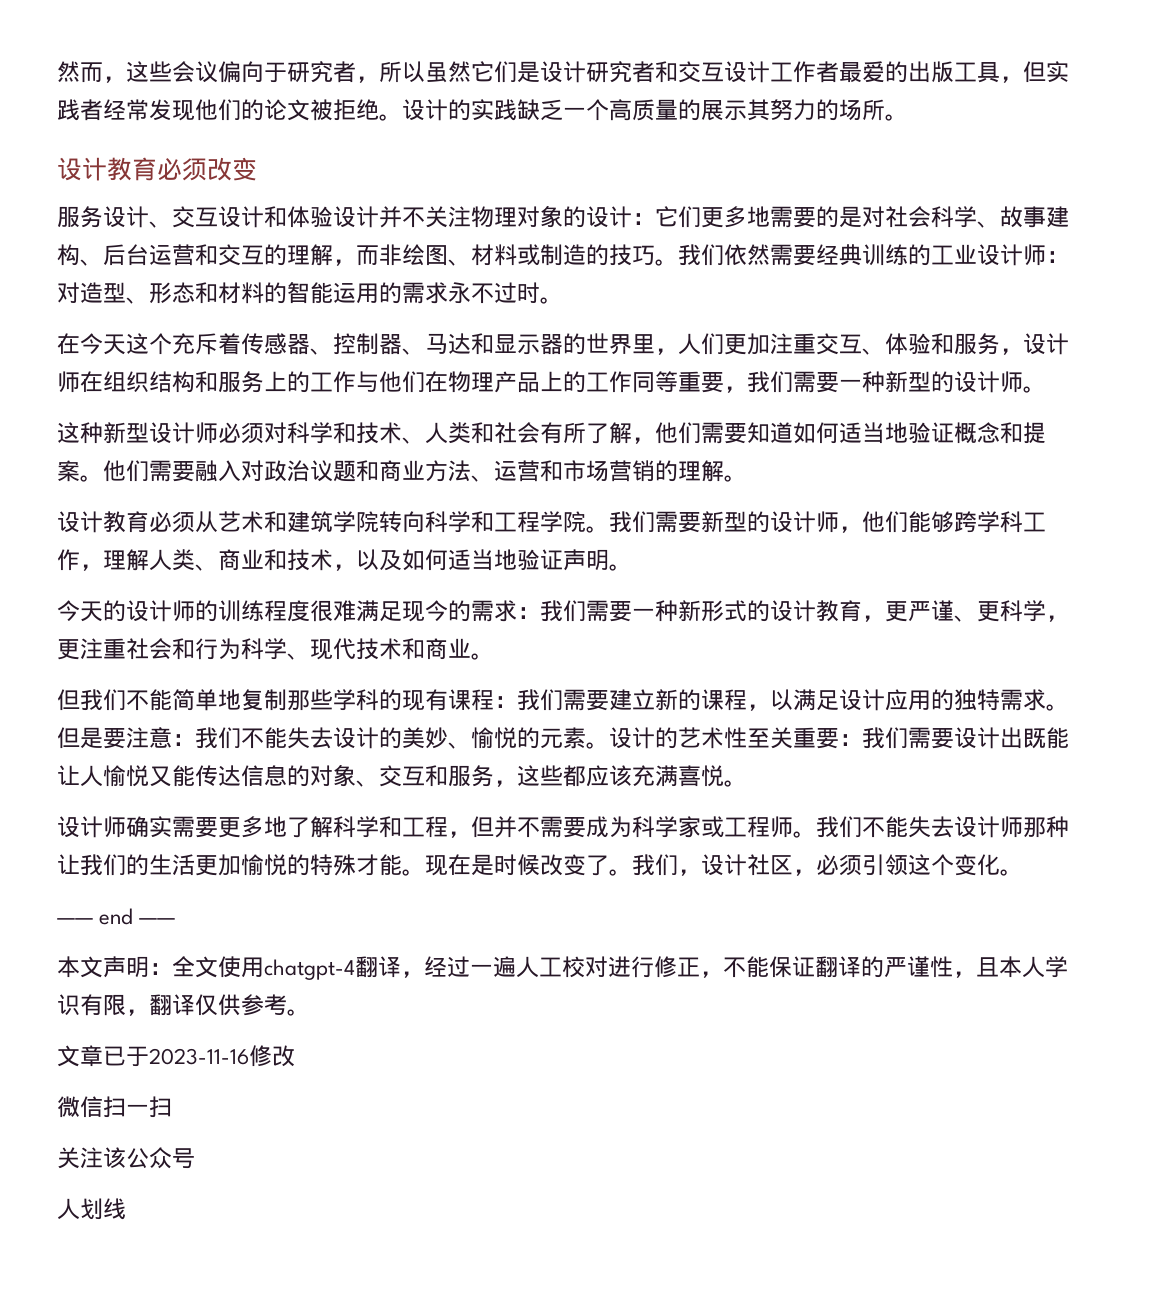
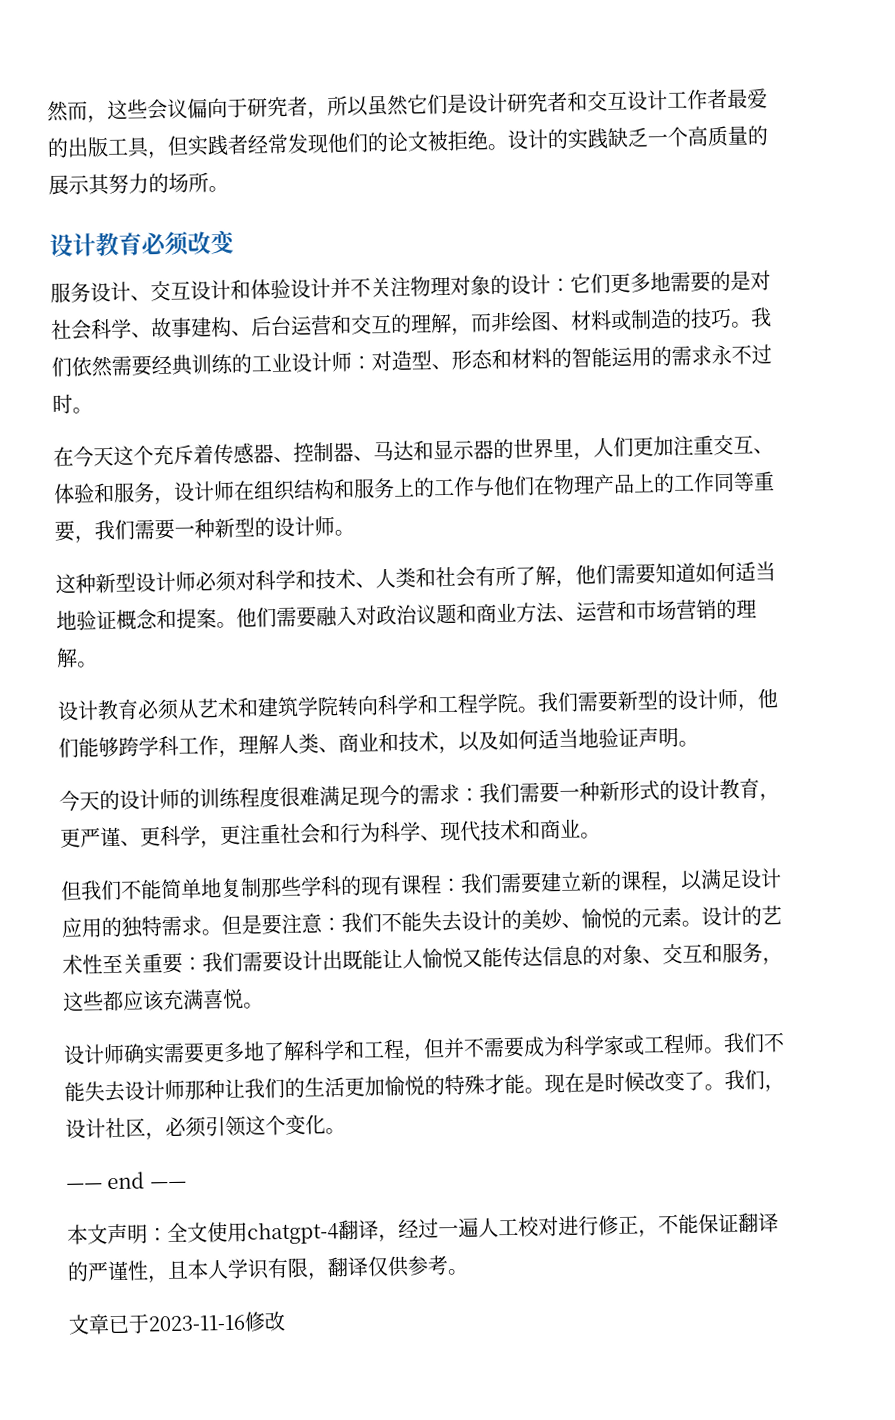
[57,1096,172,1118] [57,1147,195,1169] [57,1198,126,1220] // 微信扫一扫 // 关注该公众号 // 人划线 -> (286, 1321) none

